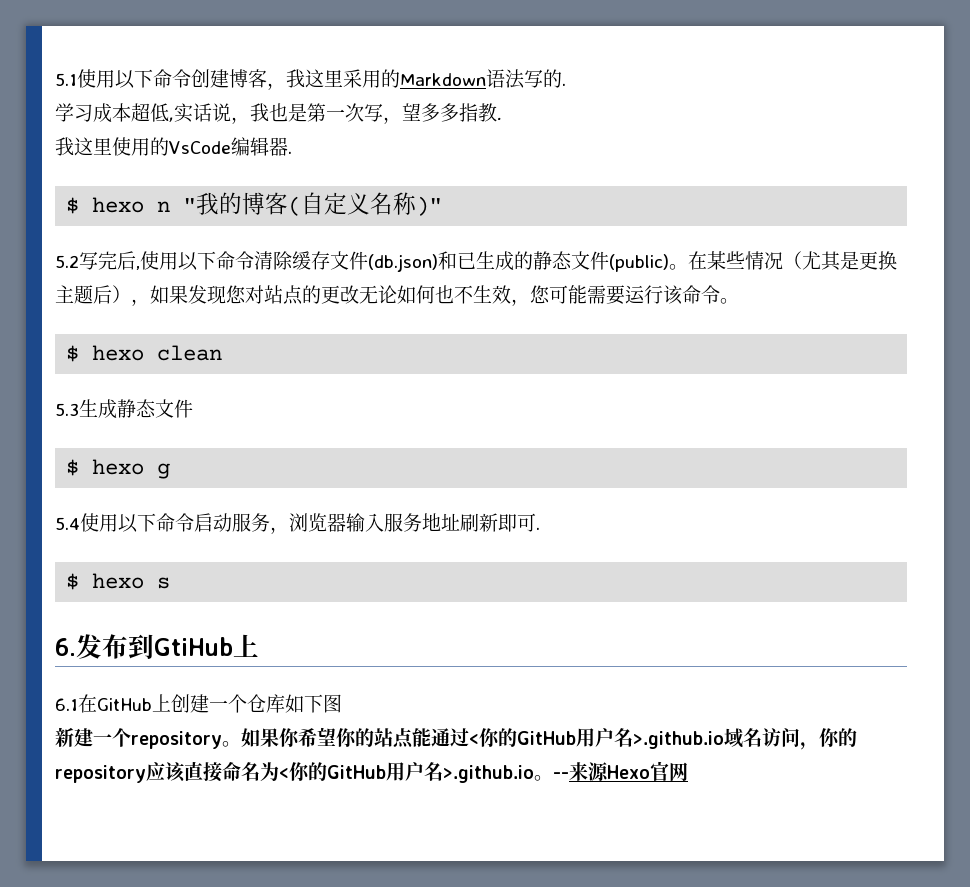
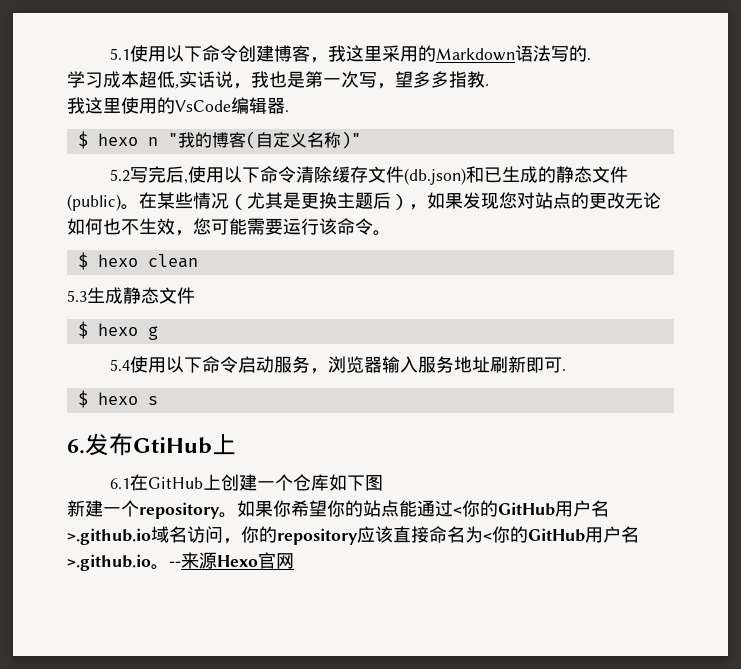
[128,634,154,659] 到 -> (133, 444) none

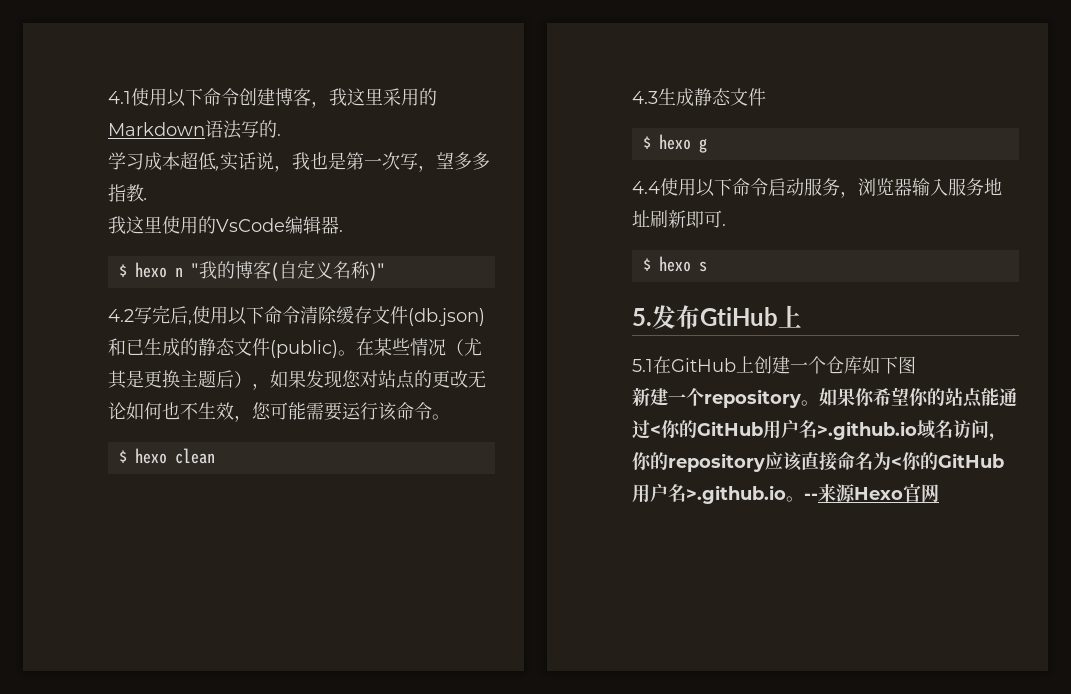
[109,48,130,60] 5.1 -> [108,91,131,104] 4.1
[109,169,130,182] 5.2 -> [108,309,134,322] 4.2
[67,290,87,302] 5.3 -> [632,91,658,104] 4.3
[109,359,130,371] 5.4 -> [632,181,660,194] 4.4
[67,439,85,454] 6. -> [632,308,652,326] 5.
[109,478,130,489] 6.1 -> [632,359,653,372] 5.1

